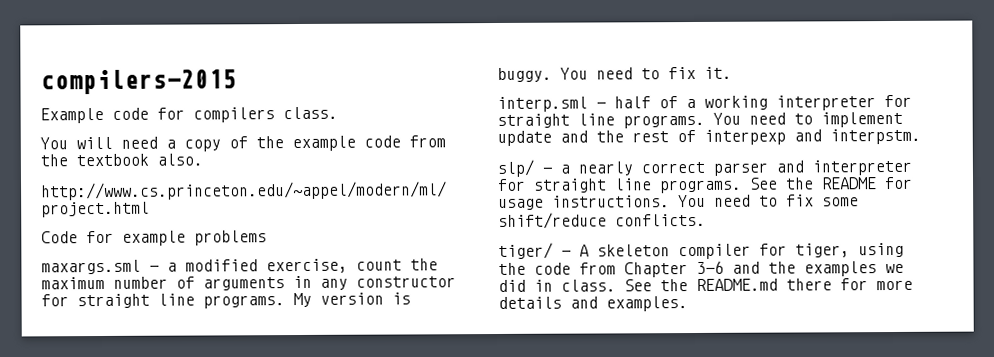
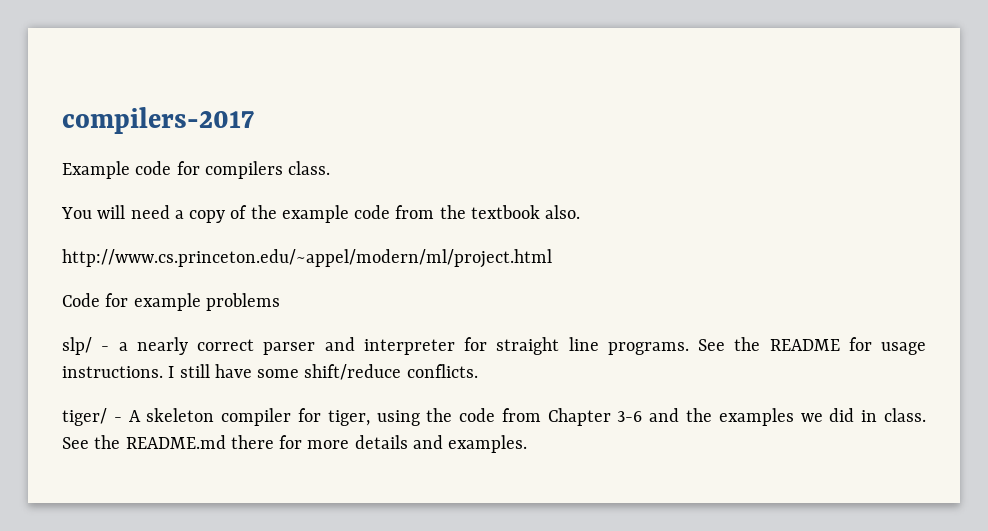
[40,69,237,95] compilers-2015 -> [62,107,254,134] compilers-2017
[41,258,438,275] [41,275,456,291] [41,292,411,309] [497,66,732,82] [497,94,912,112] [497,111,903,129] [497,128,921,146] // maxargs.sml - a modified exercise, count the maximum number of arguments in any constructor for straight line programs. My version is buggy. You need to fix it. // interp.sml - half of a working interpreter for straight line programs. You need to implement update and the rest of interpexp and interpstm. -> (280, 302) none
[678,194,814,208] You need to fix -> [168,364,252,378] I still have

